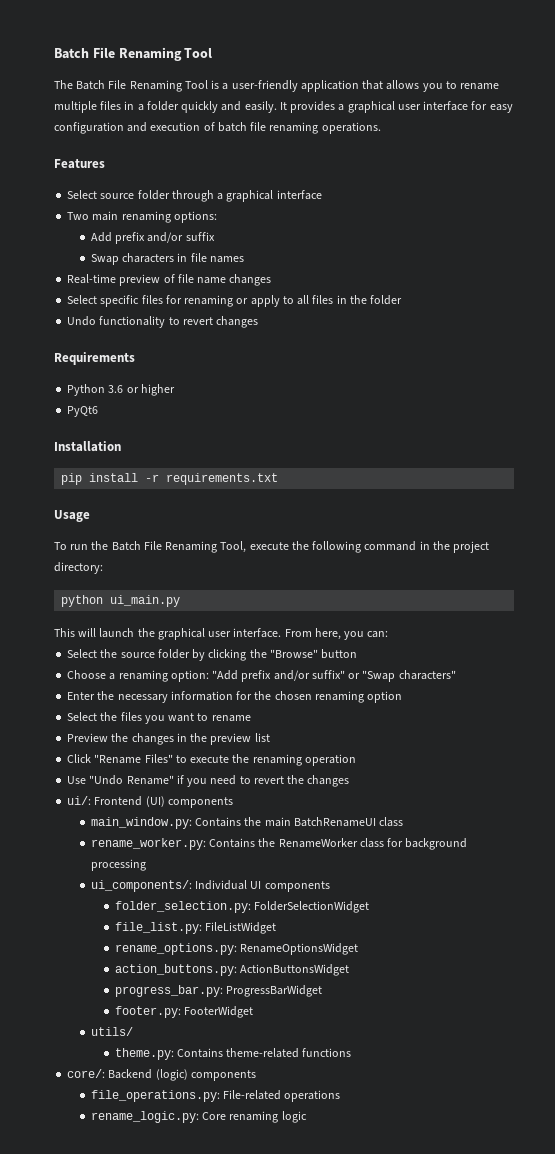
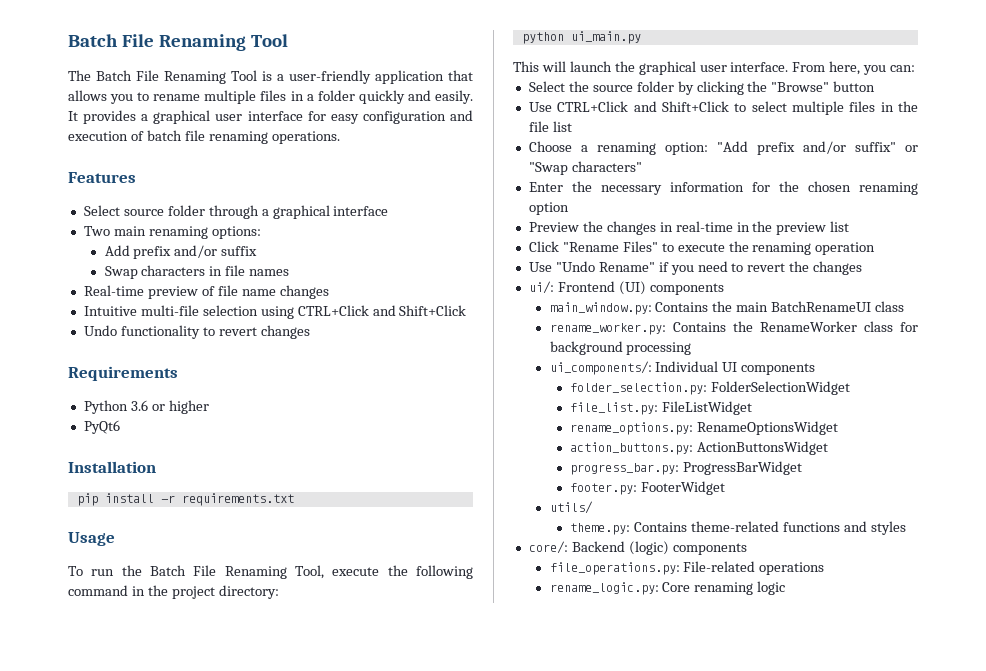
[67,295,403,307] Select specific files for renaming or apply to all files in the folder -> [83,305,467,319] Intuitive multi-file selection using CTRL+Click and Shift+Click
(358, 654) none -> [528,101,919,115] [528,121,572,132] // Use CTRL+Click and Shift+Click to select multiple files in the file list
[67,712,251,724] // Select the files you want to rename -> (569, 208) none
(187, 737) none -> [675,221,750,232] real-time in
(352, 1052) none -> [843,521,906,535] and styles

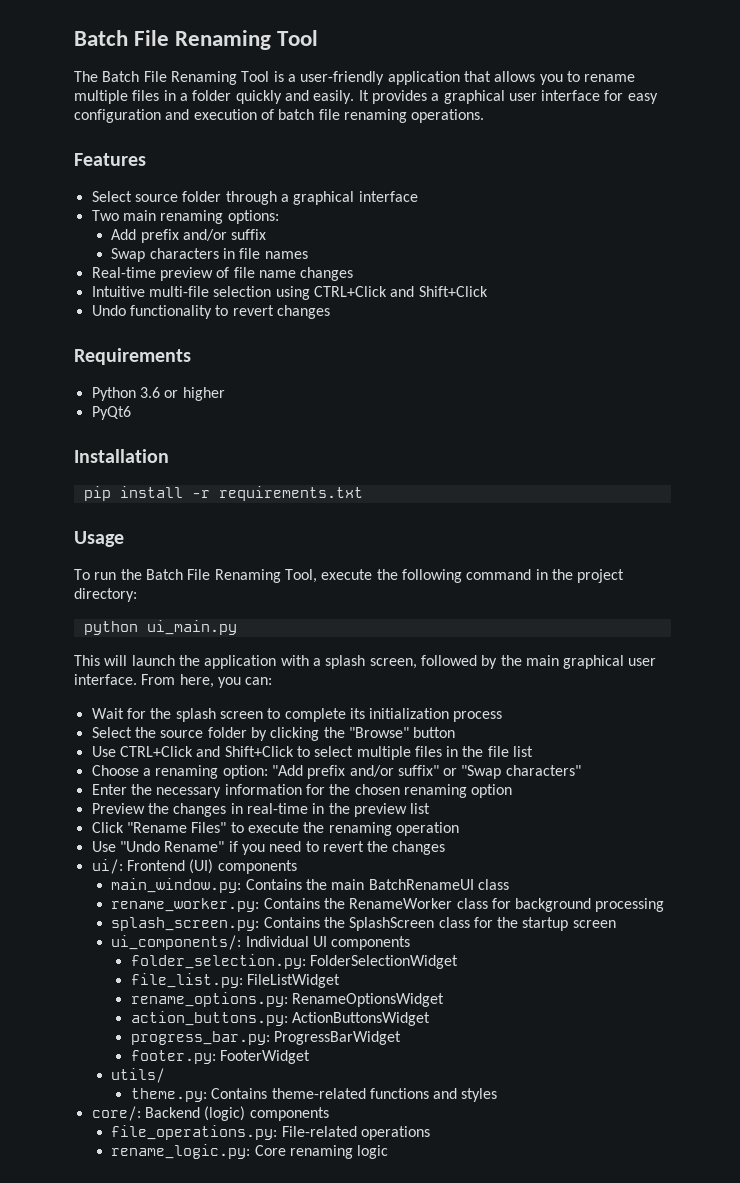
(635, 66) none -> [204,655,559,669] application with a splash screen, followed by the main
(916, 68) none -> [91,708,503,722] // Wait for the splash screen to complete its initialization process
(692, 348) none -> [111,917,616,931] // splash_screen.py: Contains the SplashScreen class for the startup screen

